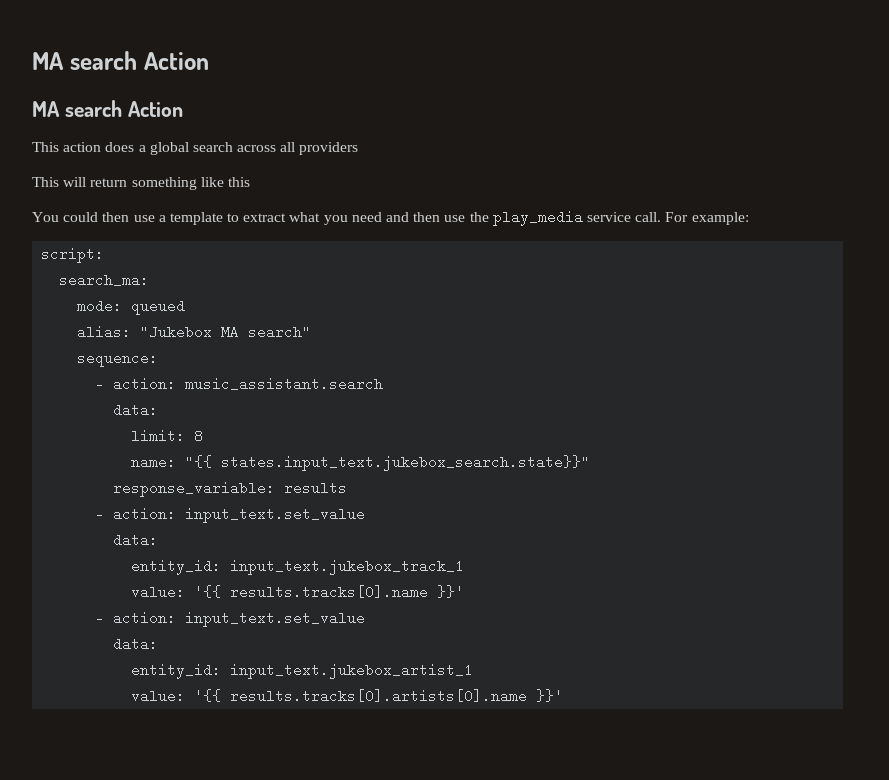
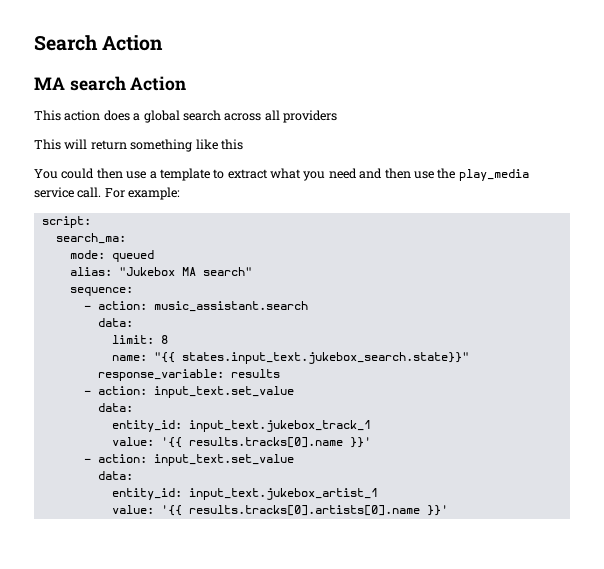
[32,51,137,70] MA search -> [34,35,98,51] Search

